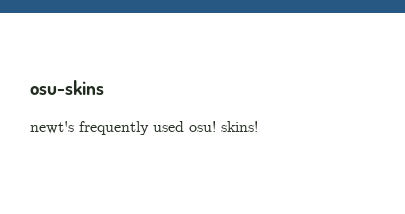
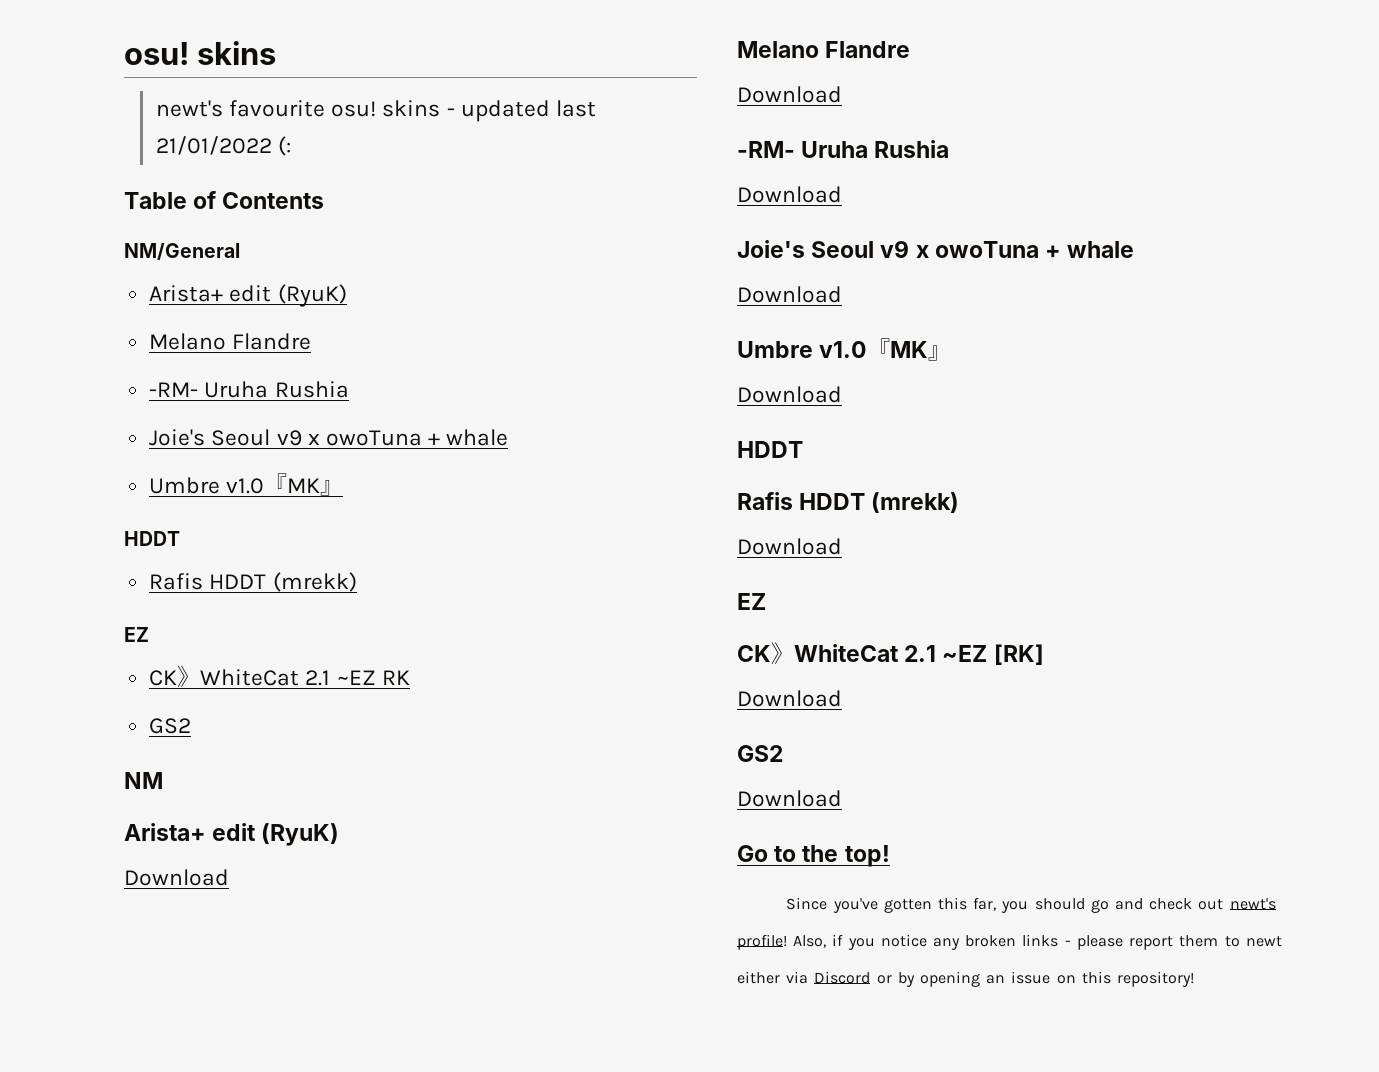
[30,80,104,95] [30,121,258,135] osu-skins // newt's frequently used osu! skins! -> [124,41,277,65] [155,100,596,122] [155,136,291,156] [124,191,325,209] [124,243,240,260] [149,284,347,307] [149,333,312,350] [149,381,349,398] [149,429,509,446] [149,473,344,496] [124,531,180,546] [149,572,357,592] [124,627,149,642] [149,665,410,687] [149,718,192,734] [124,772,163,789] [124,823,340,846] [124,869,229,886] [737,41,911,58] [737,86,842,103] [737,140,950,158] [737,186,842,203] [737,240,1135,258] [737,286,842,303] [737,338,952,361] [737,386,842,403] [737,441,803,458] [737,492,960,513] [737,538,842,555] [737,593,766,610] [737,642,1044,665] [737,690,842,707] [737,745,783,762] [737,790,842,807] [737,845,890,867] [786,897,1276,913] [737,934,1282,950] [737,971,1195,987] osu! skins // newt's favourite osu! skins - updated last 21/01/2022 (: // Table of Contents // NM/General // Arista+ edit (RyuK) // Melano Flandre // -RM- Uruha Rushia // Joie's Seoul v9 x owoTuna + whale // Umbre v1.0『MK』 // HDDT // Rafis HDDT (mrekk) // EZ // CK》WhiteCat 2.1 ~EZ RK // GS2 // NM // Arista+ edit (RyuK) // Download // Melano Flandre // Download // -RM- Uruha Rushia // Download // Joie's Seoul v9 x owoTuna + whale // Download // Umbre v1.0『MK』 // Download // HDDT // Rafis HDDT (mrekk) // Download // EZ // CK》WhiteCat 2.1 ~EZ [RK] // Download // GS2 // Download // Go to the top! // Since you've gotten this far, you should go and check out newt's profile! Also, if you notice any broken links - please report them to newt either via Discord or by opening an issue on this repository!

